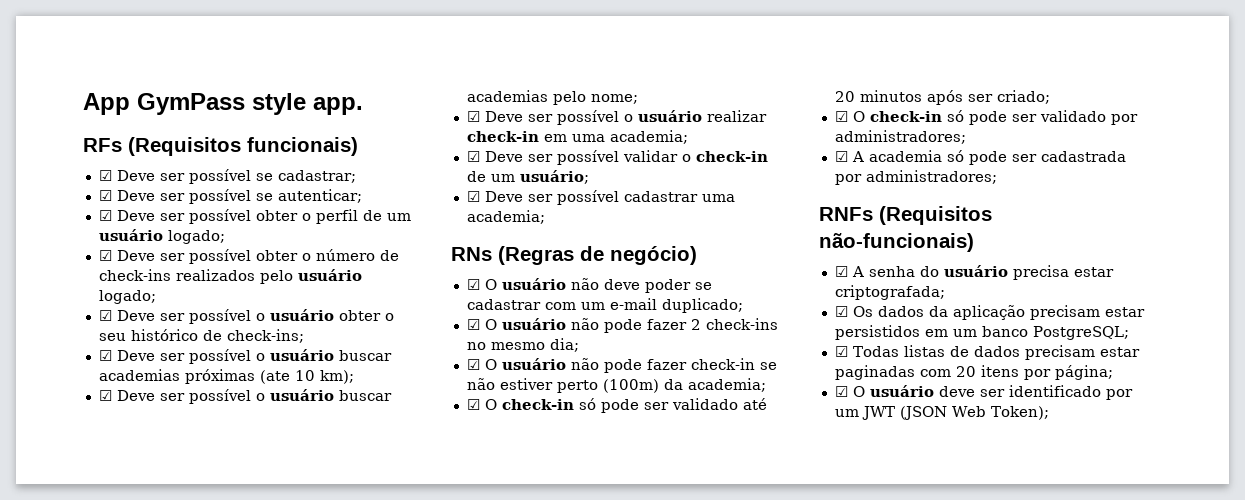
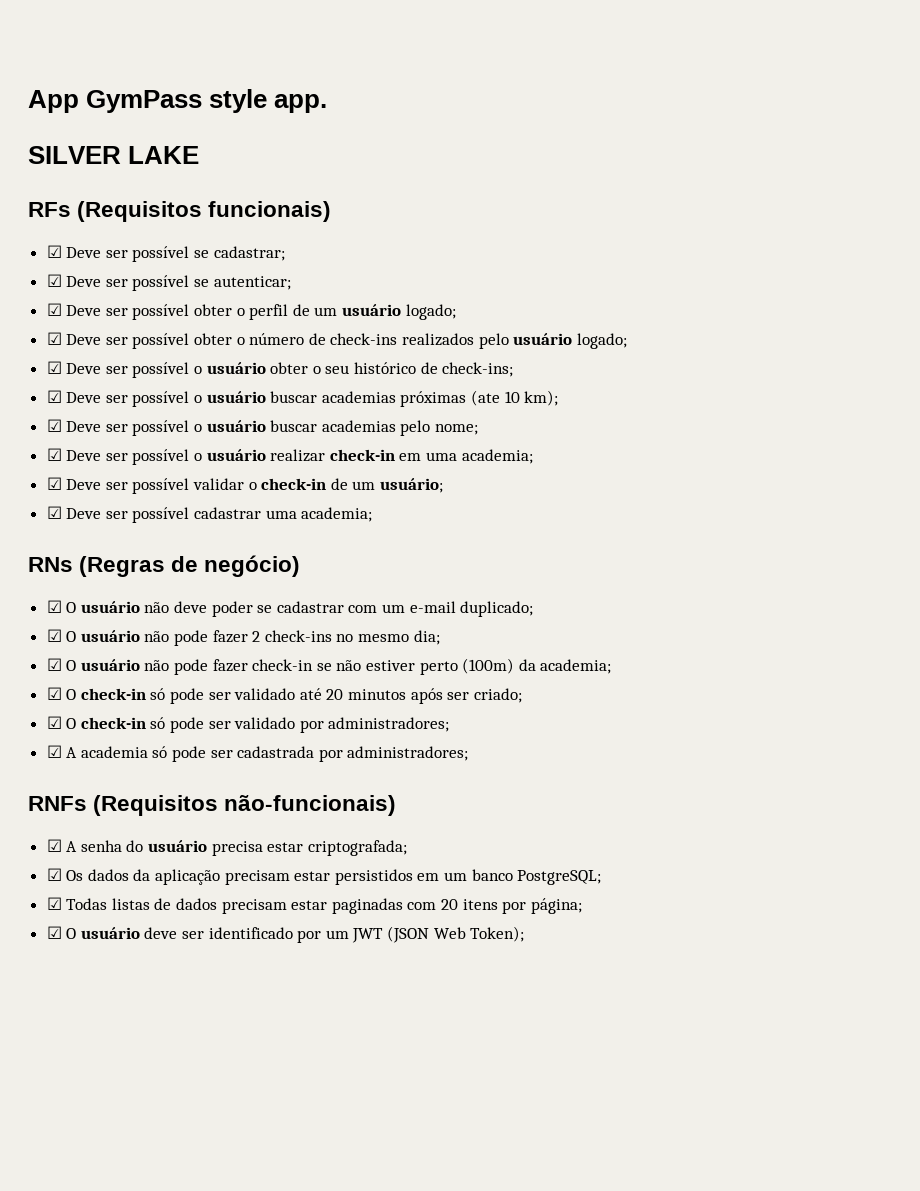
(363, 106) none -> [28,146,200,164] // SILVER LAKE

